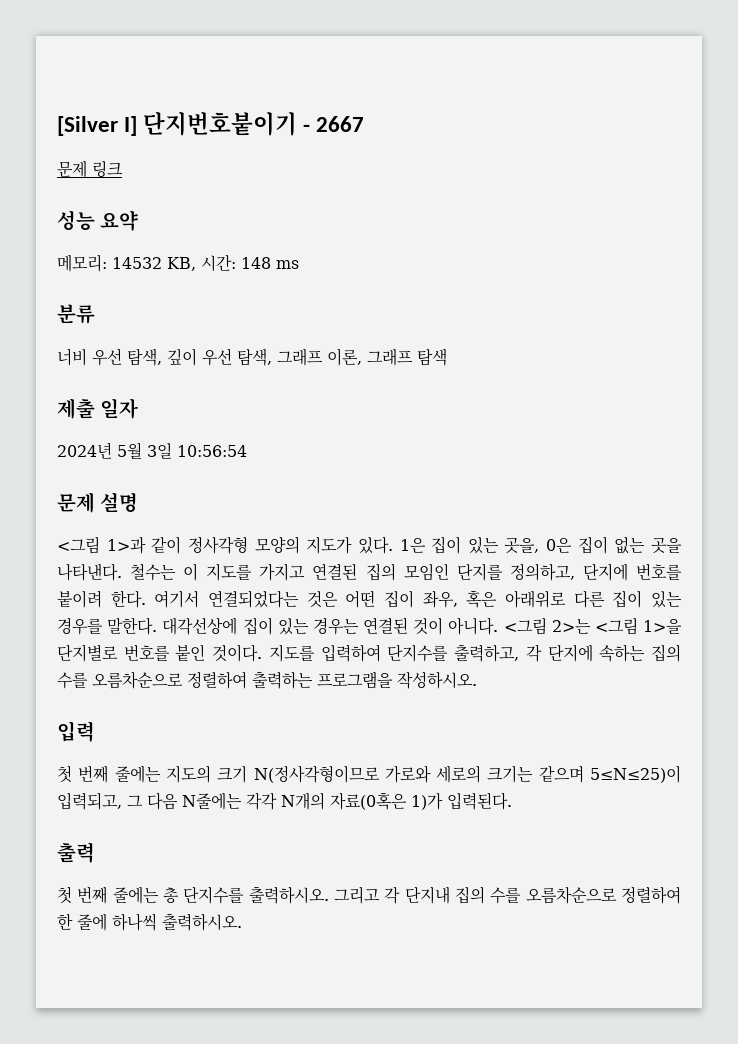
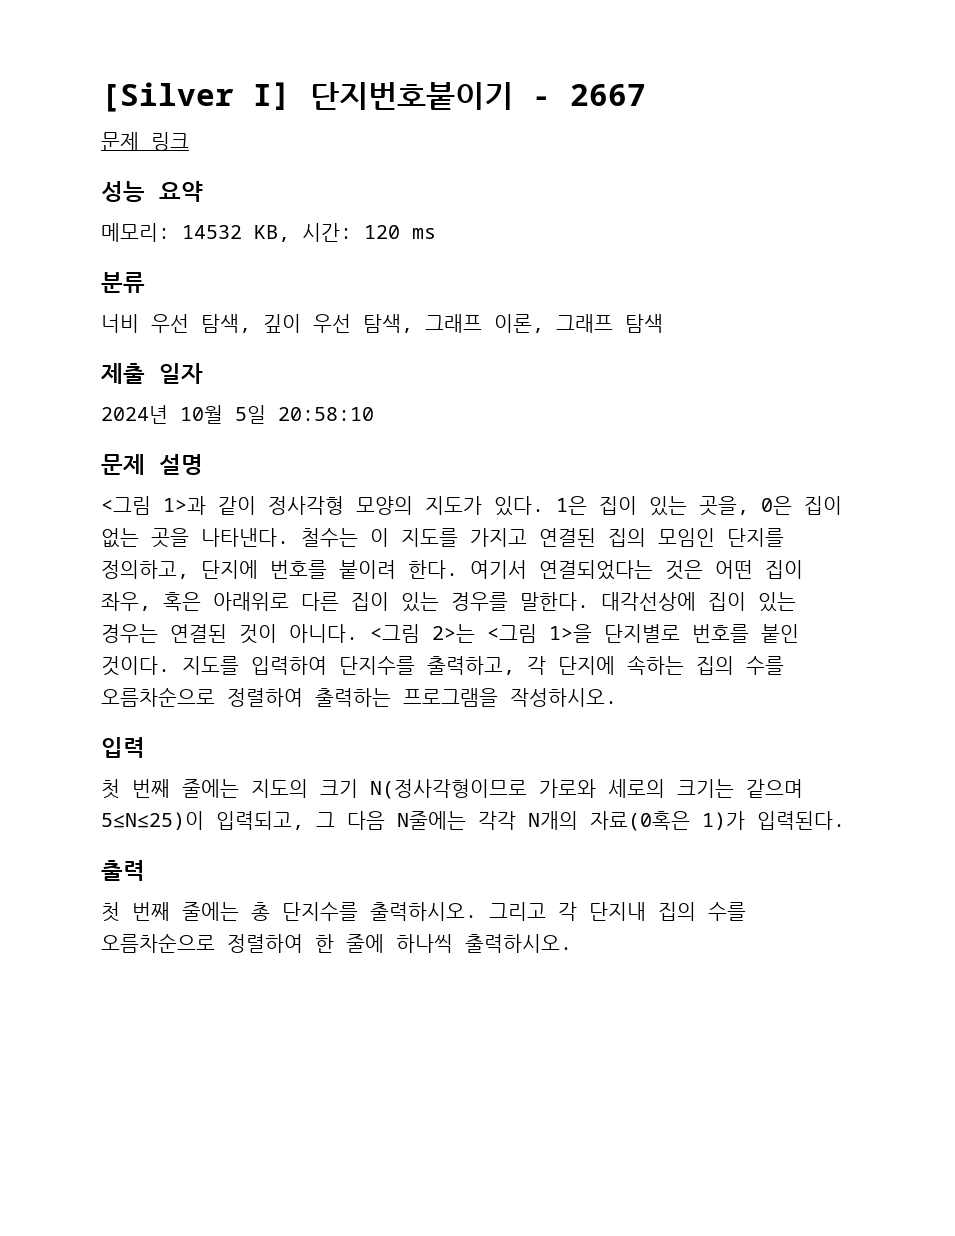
[241,257,271,269] 148 -> [364,225,400,239] 120
[117,442,247,459] 5월 3일 10:56:54 -> [180,405,374,424] 10월 5일 20:58:10

